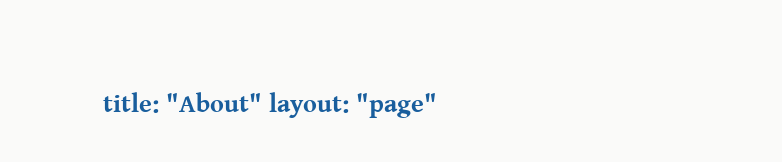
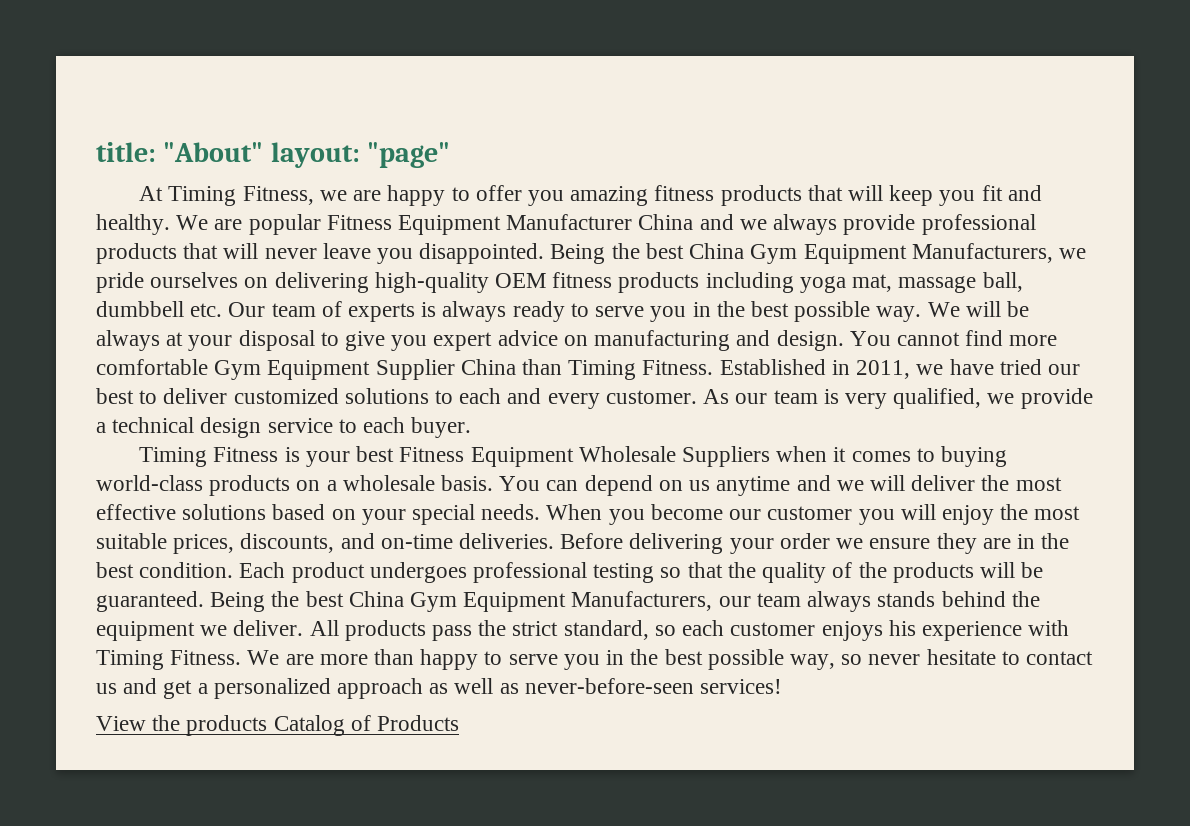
(438, 105) none -> [139,185,1042,206] [96,214,1036,235] [96,243,1086,264] [96,272,1023,293] [96,301,1029,322] [96,330,1058,351] [96,359,1080,380] [96,388,1093,409] [96,417,472,438] [139,446,1007,467] [96,475,1062,496] [96,504,1081,525] [96,533,1070,554] [96,562,1044,583] [96,591,1040,612] [96,620,1070,641] [96,649,1093,670] [96,678,783,699] [96,715,460,736] // At Timing Fitness, we are happy to offer you amazing fitness products that will keep you fit and healthy. We are popular Fitness Equipment Manufacturer China and we always provide professional products that will never leave you disappointed. Being the best China Gym Equipment Manufacturers, we pride ourselves on delivering high-quality OEM fitness products including yoga mat, massage ball, dumbbell etc. Our team of experts is always ready to serve you in the best possible way. We will be always at your disposal to give you expert advice on manufacturing and design. You cannot find more comfortable Gym Equipment Supplier China than Timing Fitness. Established in 2011, we have tried our best to deliver customized solutions to each and every customer. As our team is very qualified, we provide a technical design service to each buyer. // Timing Fitness is your best Fitness Equipment Wholesale Suppliers when it comes to buying world-class products on a wholesale basis. You can depend on us anytime and we will deliver the most effective solutions based on your special needs. When you become our customer you will enjoy the most suitable prices, discounts, and on-time deliveries. Before delivering your order we ensure they are in the best condition. Each product undergoes professional testing so that the quality of the products will be guaranteed. Being the best China Gym Equipment Manufacturers, our team always stands behind the equipment we deliver. All products pass the strict standard, so each customer enjoys his experience with Timing Fitness. We are more than happy to serve you in the best possible way, so never hesitate to contact us and get a personalized approach as well as never-before-seen services! // View the products Catalog of Products

